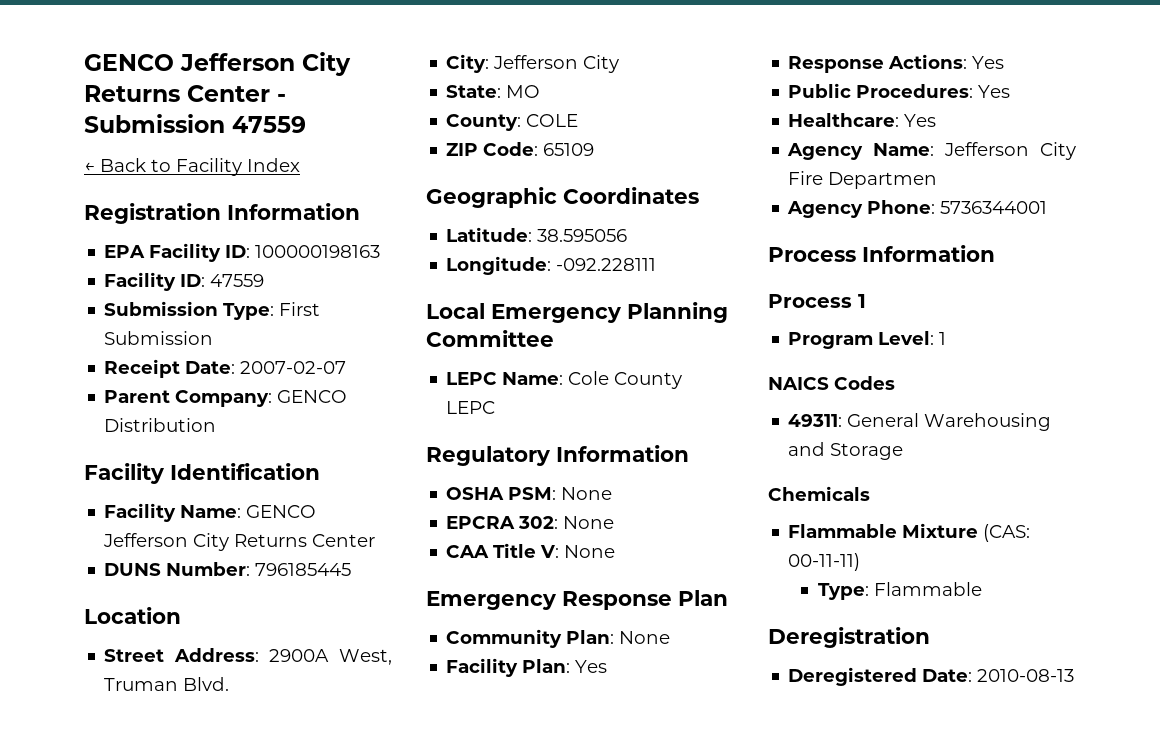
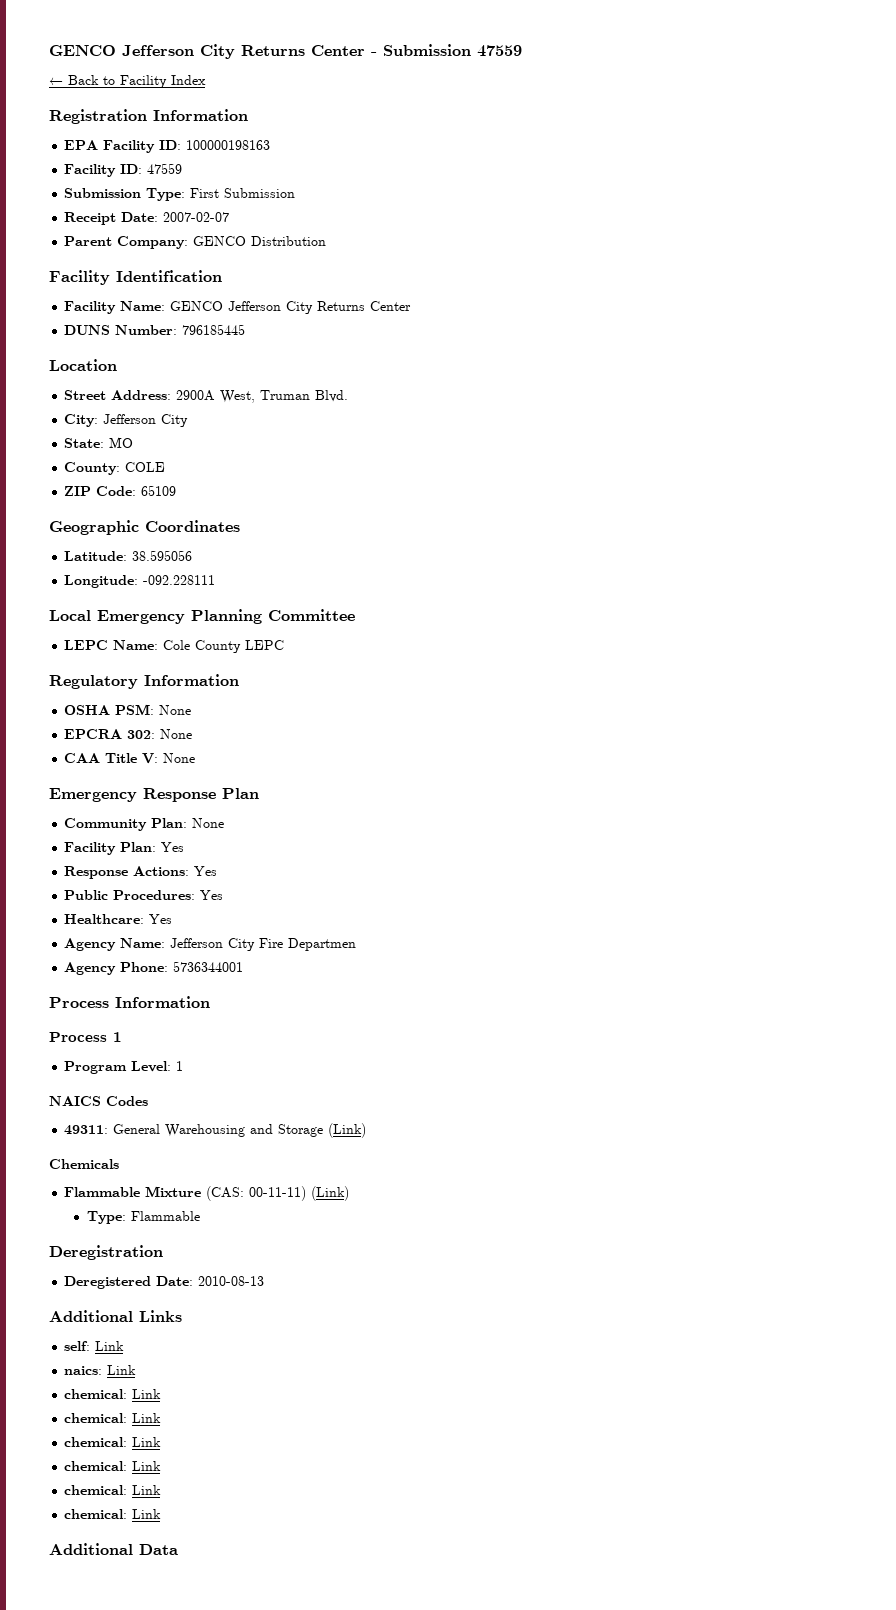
(904, 451) none -> [328,1123,367,1138] (Link)
(861, 562) none -> [311,1186,350,1201] (Link)
(1075, 675) none -> [49,1310,182,1322] [64,1341,125,1351] [64,1365,137,1375] [64,1389,162,1399] [64,1413,162,1423] [64,1437,162,1447] [64,1461,162,1471] [64,1485,162,1495] [64,1509,162,1519] [49,1543,178,1555] // Additional Links // self: Link // naics: Link // chemical: Link // chemical: Link // chemical: Link // chemical: Link // chemical: Link // chemical: Link // Additional Data

